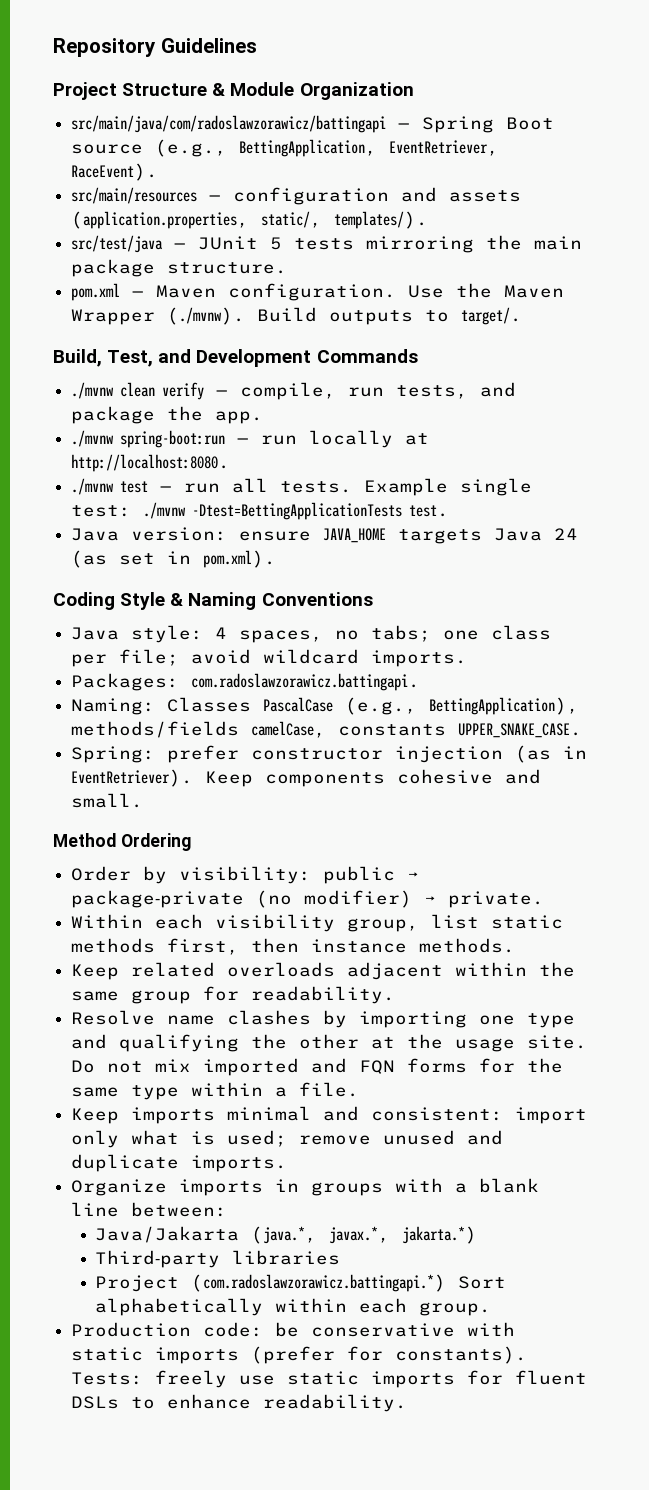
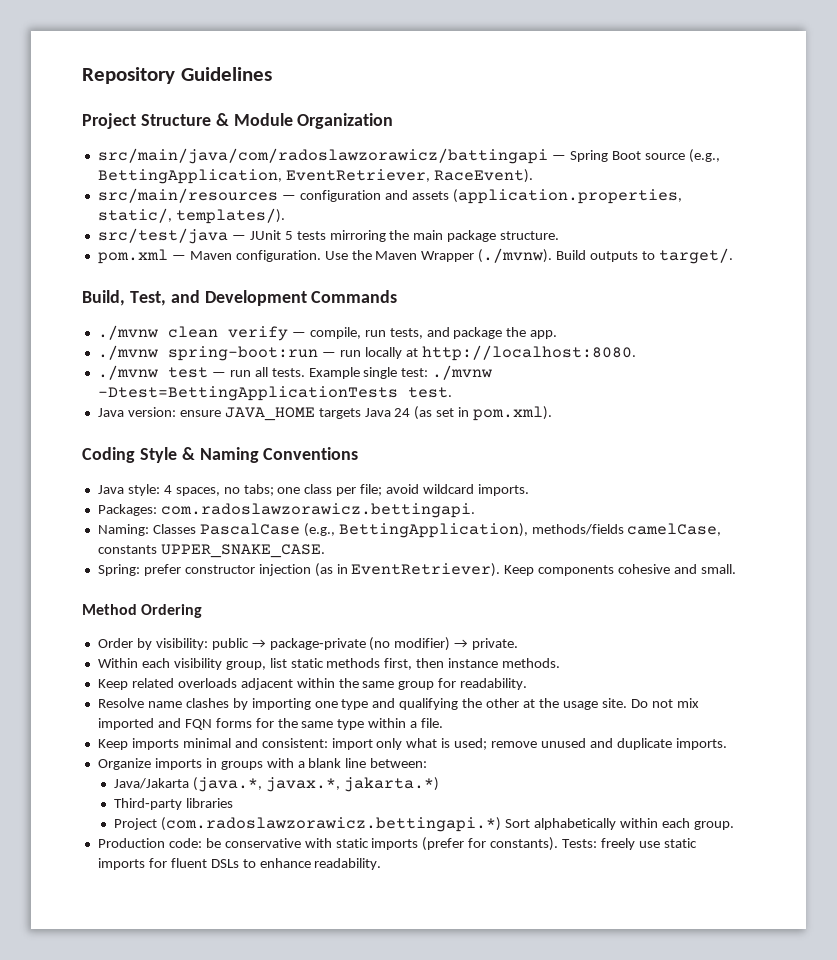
[191,673,421,691] com.radoslawzorawicz.battingapi. -> [160,503,475,518] com.radoslawzorawicz.bettingapi.
[191,1274,447,1292] (com.radoslawzorawicz.battingapi.*) -> [161,817,502,832] (com.radoslawzorawicz.bettingapi.*)

